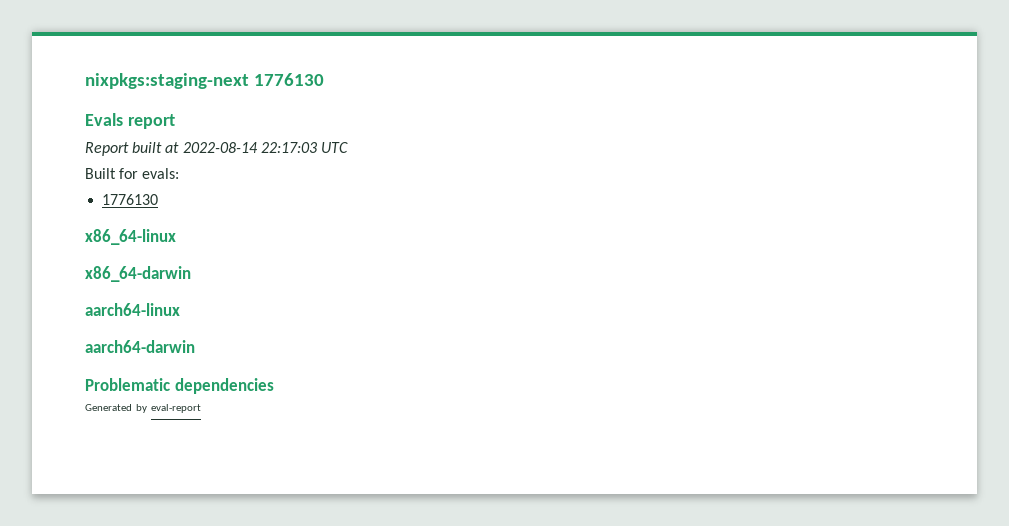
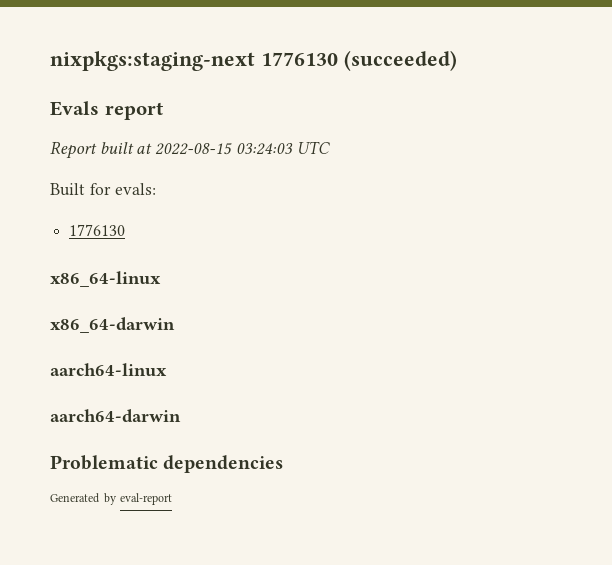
(325, 79) none -> [343,50,457,71] (succeeded)
[182,142,317,153] 2022-08-14 22:17:03 -> [155,143,293,155] 2022-08-15 03:24:03

